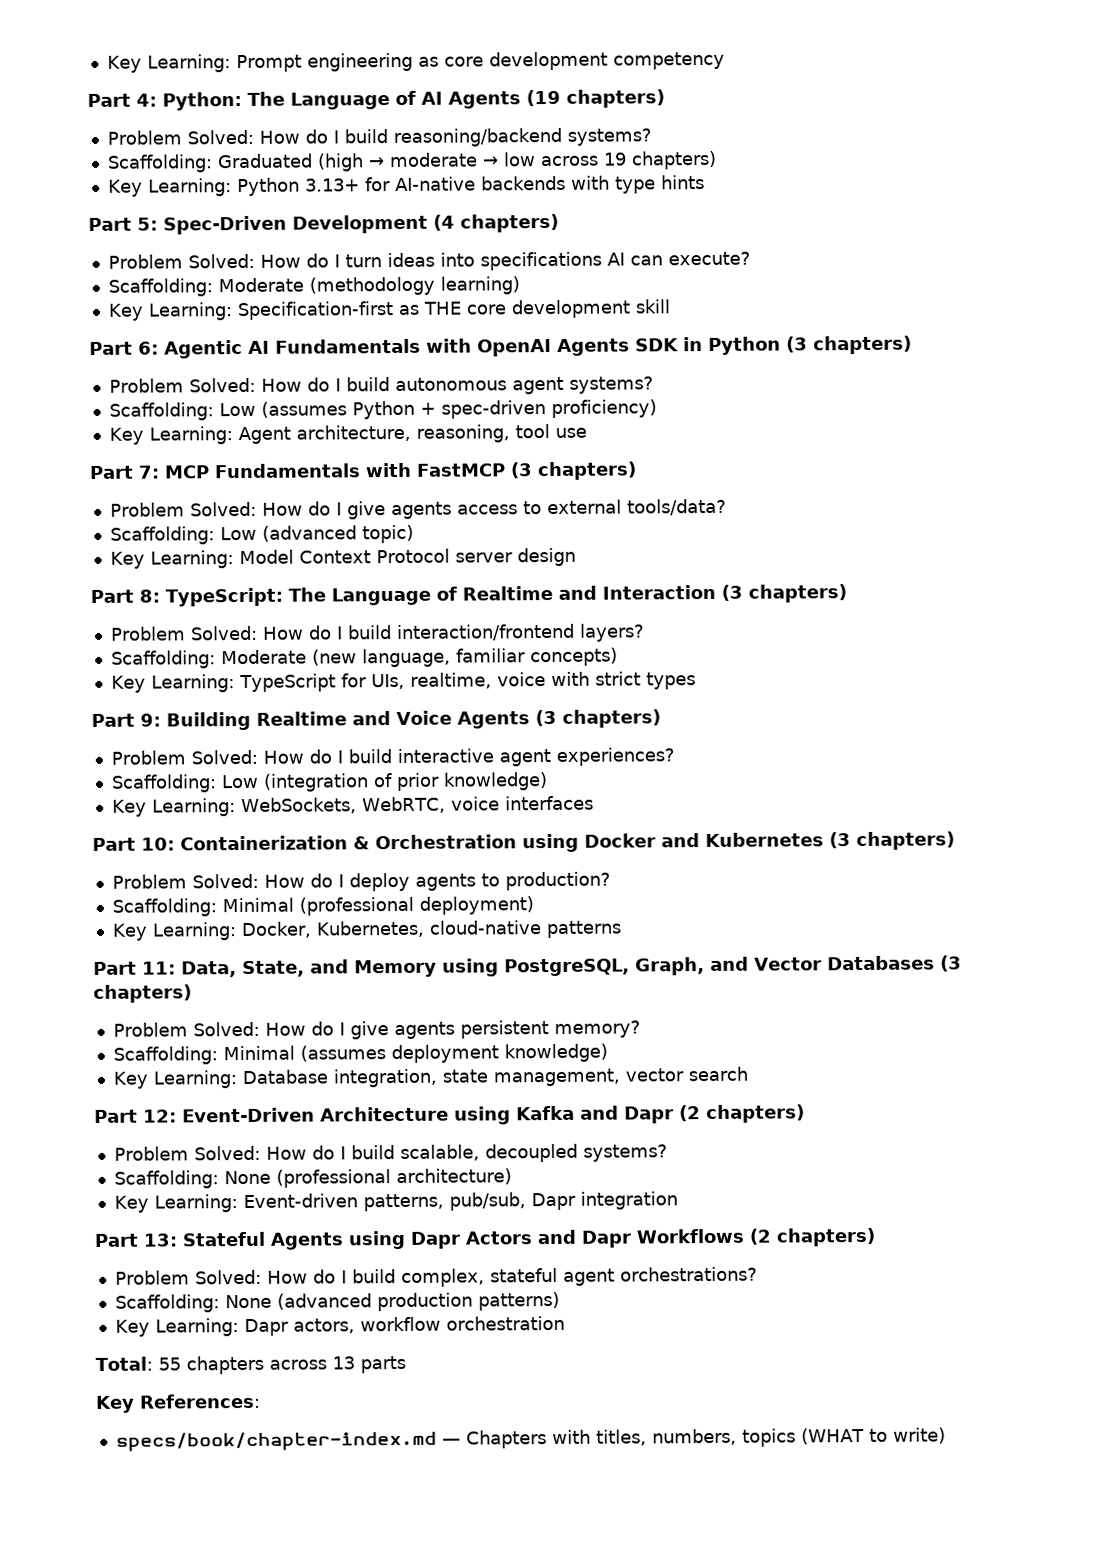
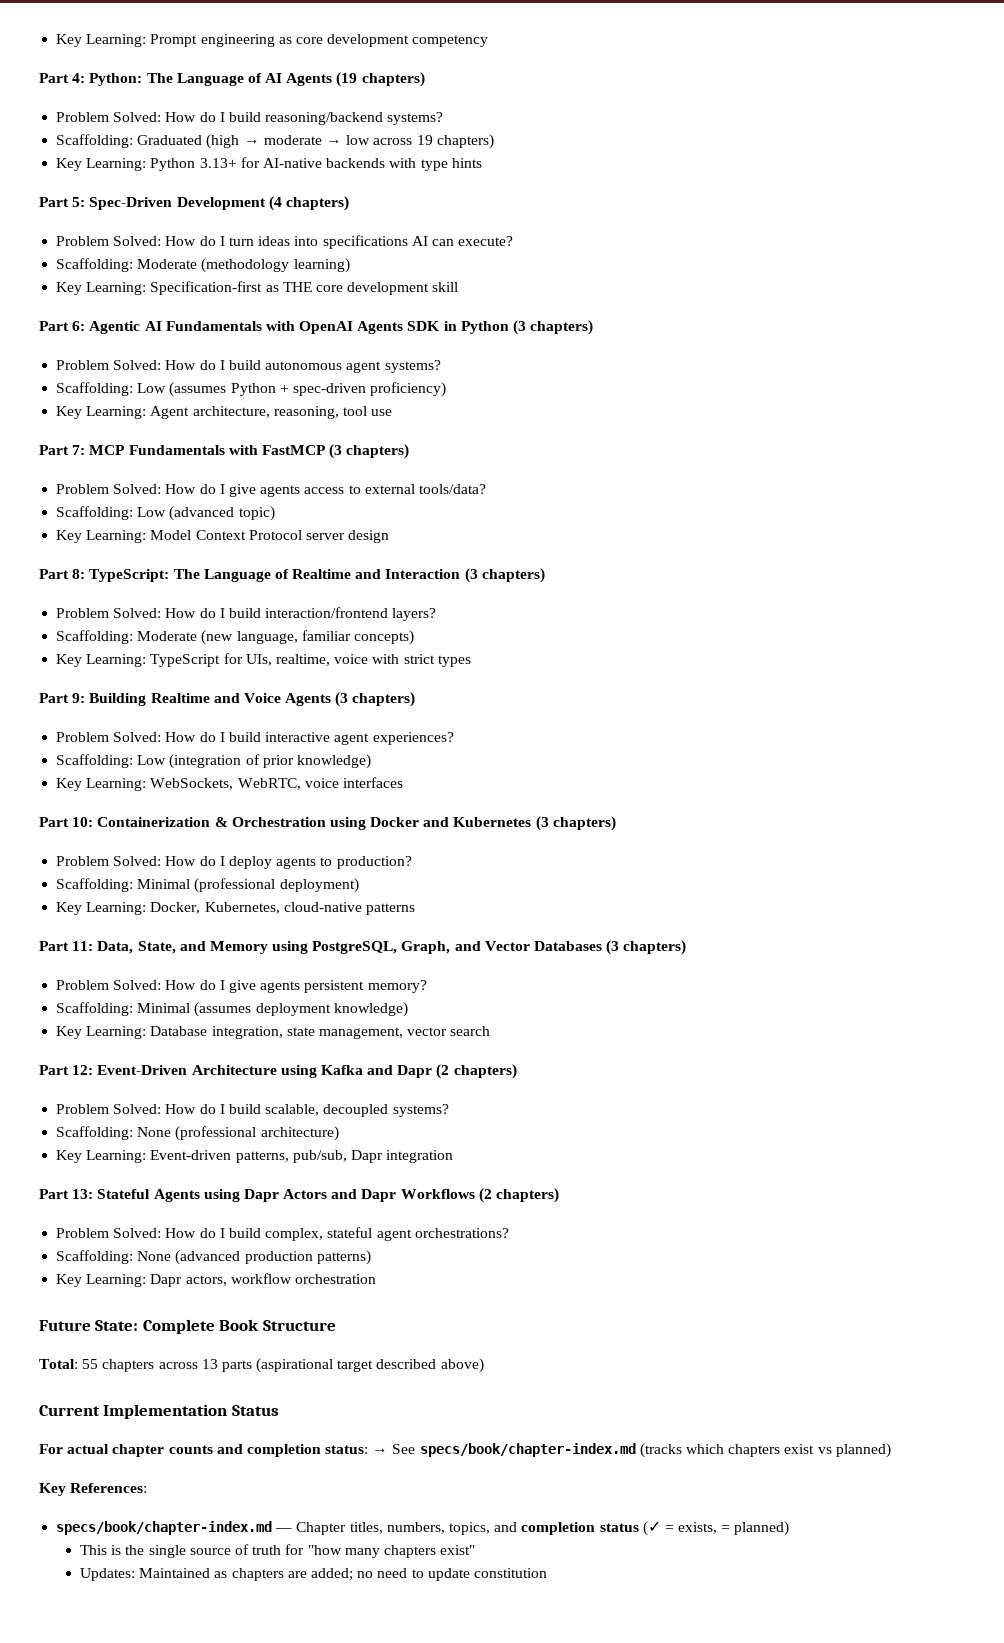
(565, 1323) none -> [39,1319,336,1334] // Future State: Complete Book Structure
[95,1393,261,1413] [115,1427,946,1452] // Key References: // specs/book/chapter-index.md — Chapters with titles, numbers, topics (WHAT to write) -> [256,1358,484,1373] [39,1404,279,1419] [39,1443,891,1458] [39,1483,148,1496] [56,1521,790,1536] [80,1544,476,1558] [80,1568,547,1581] (aspirational target described above) // Current Implementation Status // For actual chapter counts and completion status: → See specs/book/chapter-index.md (tracks which chapters exist vs planned) // Key References: // specs/book/chapter-index.md — Chapter titles, numbers, topics, and completion status (✓ = exists, = planned) // This is the single source of truth for "how many chapters exist" // Updates: Maintained as chapters are added; no need to update constitution

